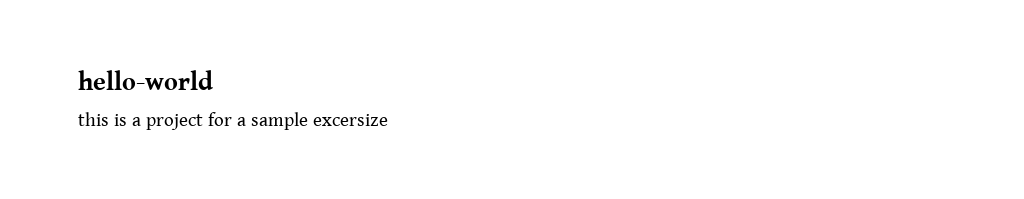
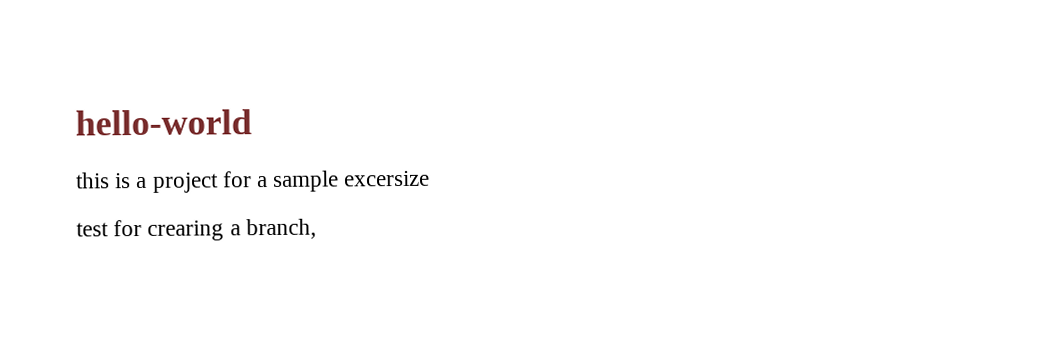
(388, 120) none -> [76,218,317,241] // test for crearing a branch,

